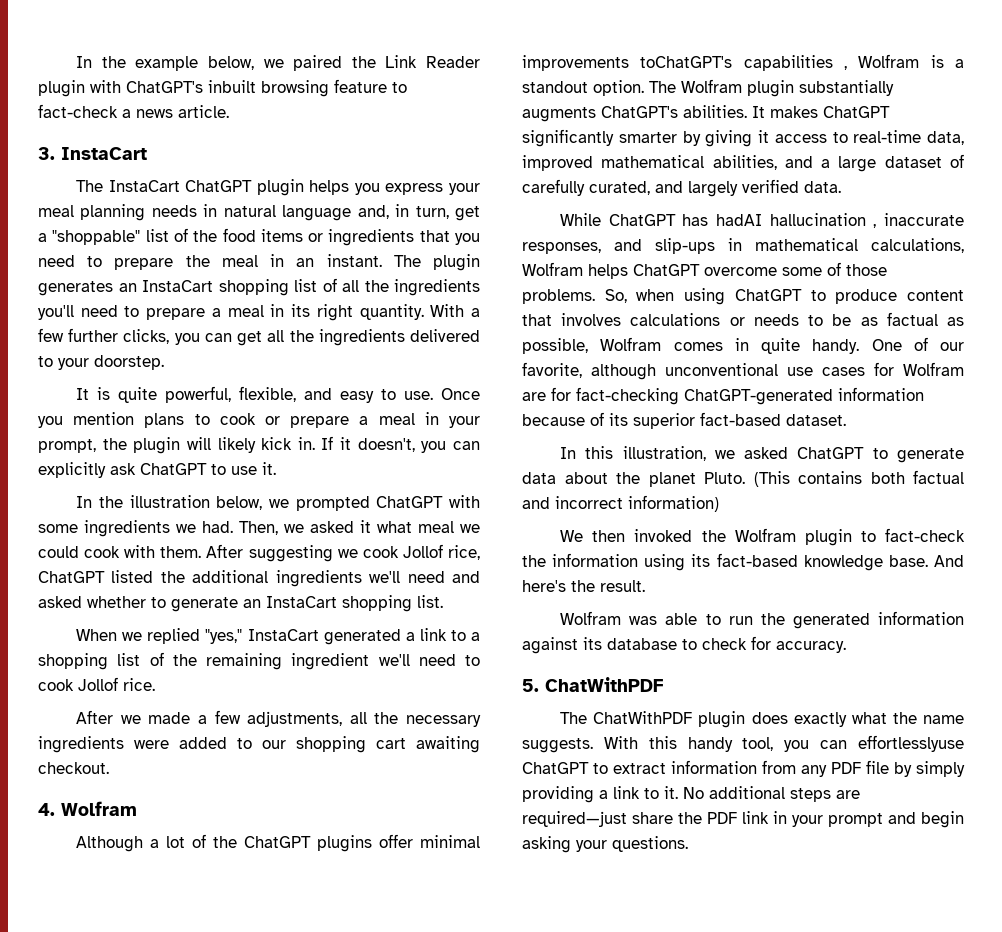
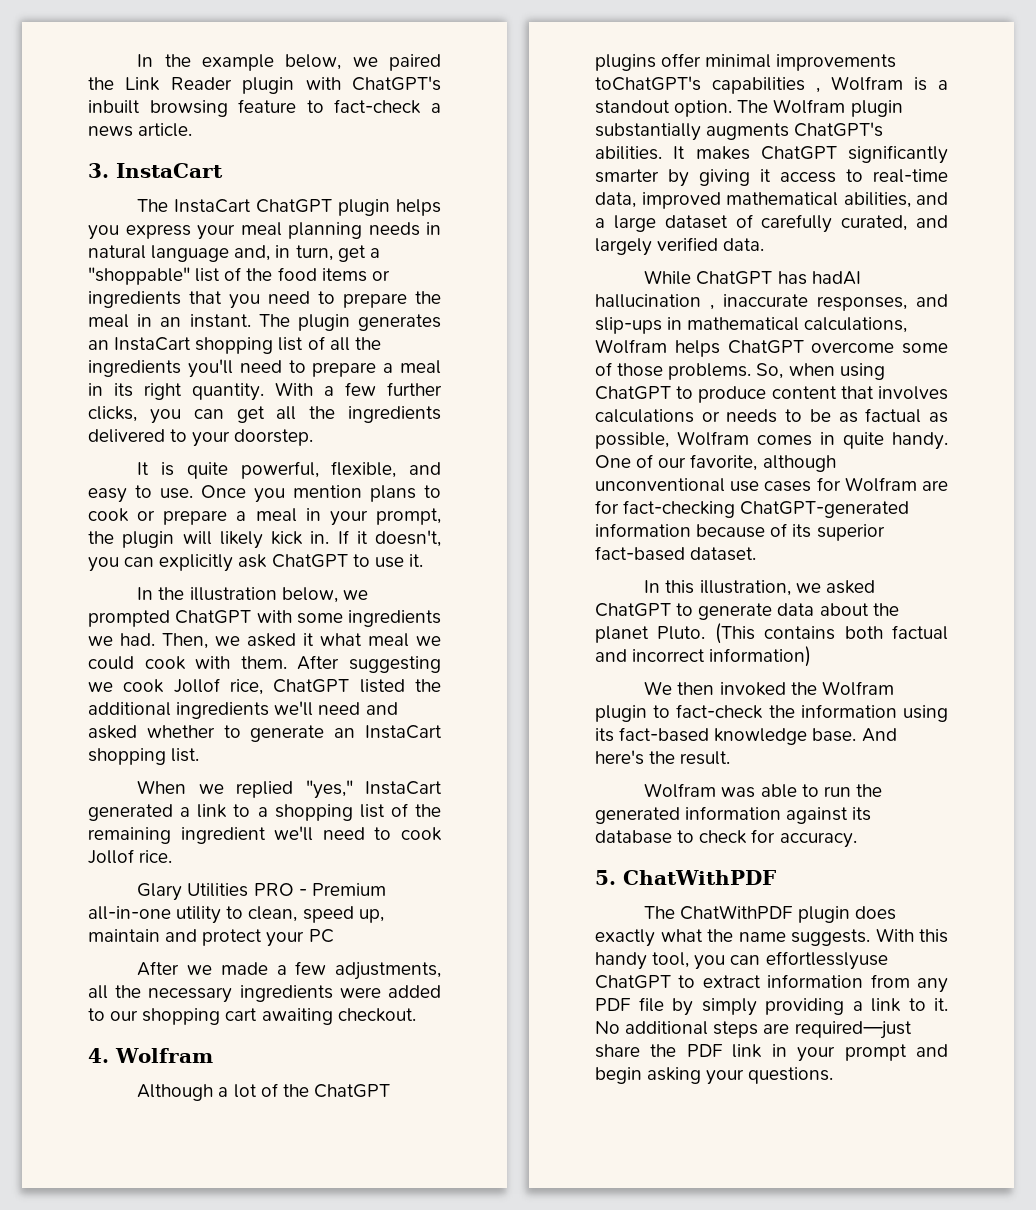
(155, 684) none -> [137,883,386,901] [88,906,384,924] [88,929,334,947] // Glary Utilities PRO - Premium all-in-one utility to clean, speed up, maintain and protect your PC

